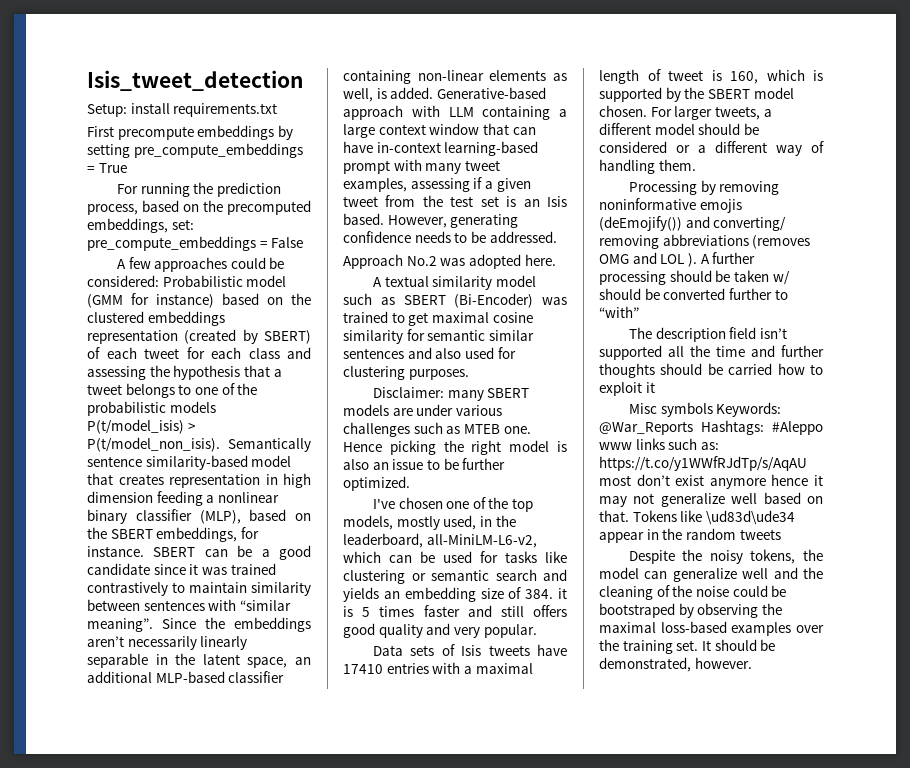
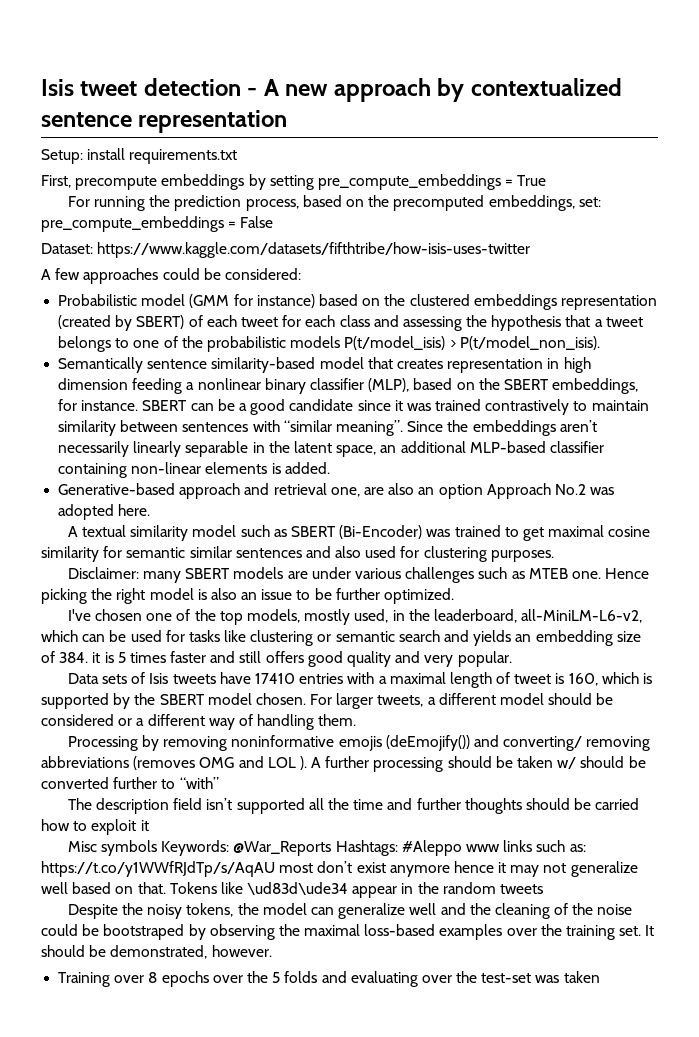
[87,70,303,91] Isis_tweet_detection -> [41,78,622,102] [41,110,288,133] Isis tweet detection - A new approach by contextualized sentence representation
[87,126,114,137] First -> [41,175,71,188] First,
(304, 242) none -> [41,242,531,258] // Dataset: https://www.kaggle.com/datasets/fifthtribe/how-isis-uses-twitter
(159, 281) none -> (301, 274) //
(220, 444) none -> (600, 343) //
[553,73,567,81] [343,88,373,102] as well, -> (268, 468) none
(434, 93) none -> (330, 468) //
[411,105,567,120] [343,123,536,138] [343,141,539,156] [343,159,500,174] [343,177,531,192] [343,195,567,207] [343,213,519,228] [343,231,557,243] with LLM containing a large context window that can have in-context learning-based prompt with many tweet examples, assessing if a given tweet from the test set is an Isis based. However, generating confidence needs to be addressed. // -> [244,483,483,499] and retrieval one, are also an option
(752, 663) none -> [58,971,600,987] // Training over 8 epochs over the 5 folds and evaluating over the test-set was taken

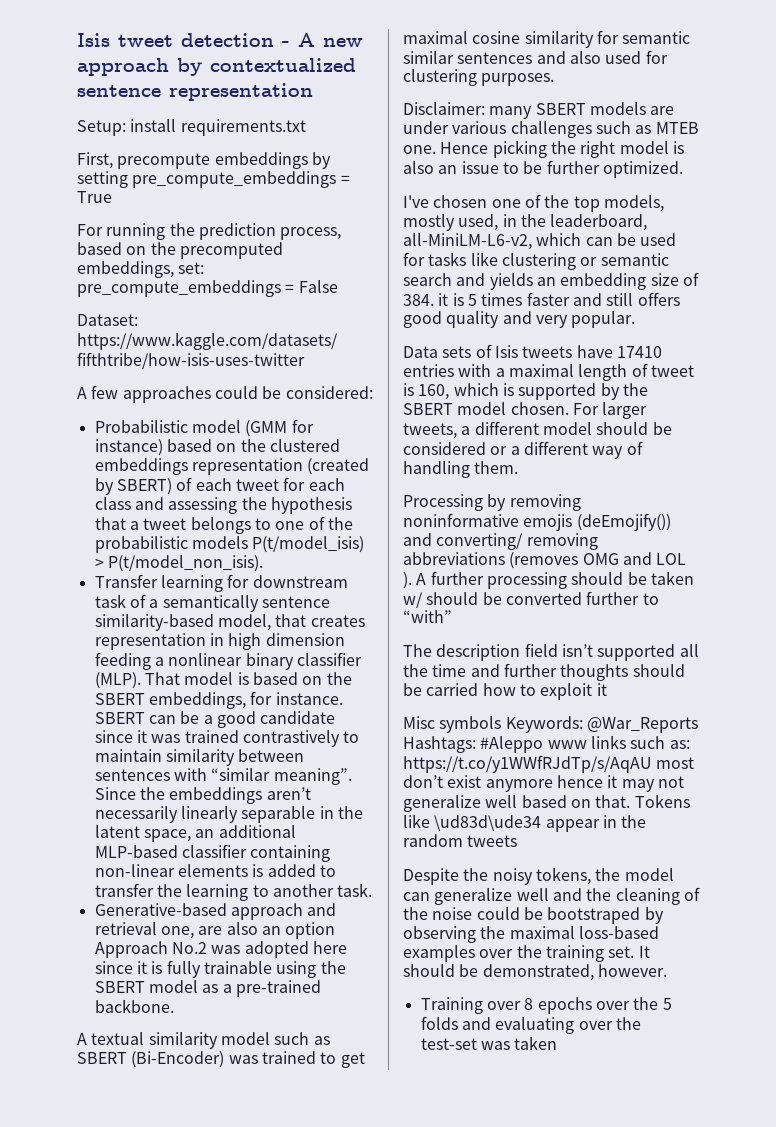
[58,357,144,373] Semantically -> [94,574,348,592] [94,594,259,612] Transfer learning for downstream task of a semantically
[319,357,364,369] model -> [217,614,271,631] model,
[368,378,410,392] (MLP), -> [94,672,249,689] (MLP). That model is
[284,462,330,474] added. -> [267,864,336,877] [94,883,373,901] added to transfer the learning to another task.
[118,504,151,516] here. -> [312,941,347,954] [94,960,346,978] [94,980,321,997] [94,999,174,1013] here since it is fully trainable using the SBERT model as a pre-trained backbone.

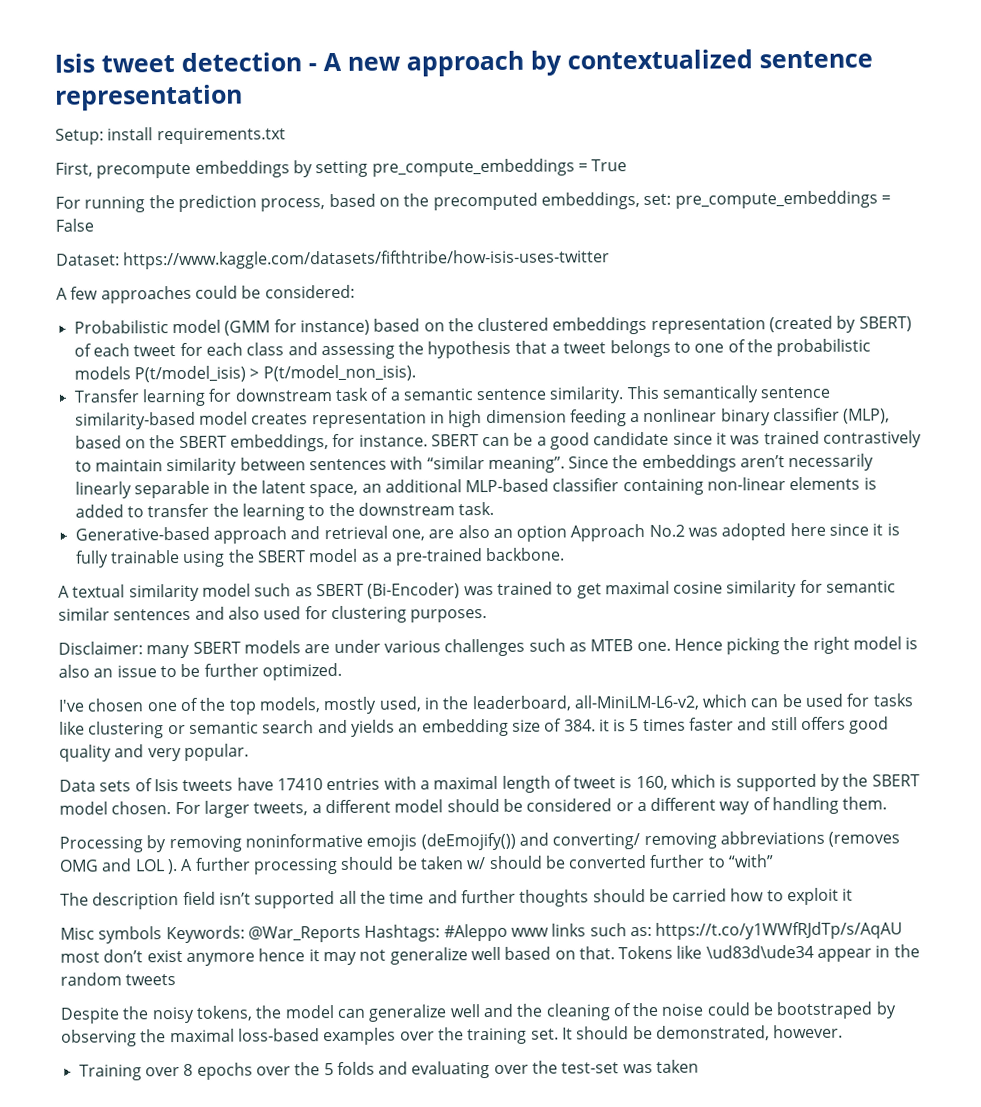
(159, 603) none -> [402,385,660,404] semantic sentence similarity. This
[217,614,307,631] model, that -> [198,411,248,425] model
[94,672,249,689] (MLP). That model is -> [843,408,891,424] (MLP),
[272,884,334,897] another -> [328,502,455,517] the downstream

